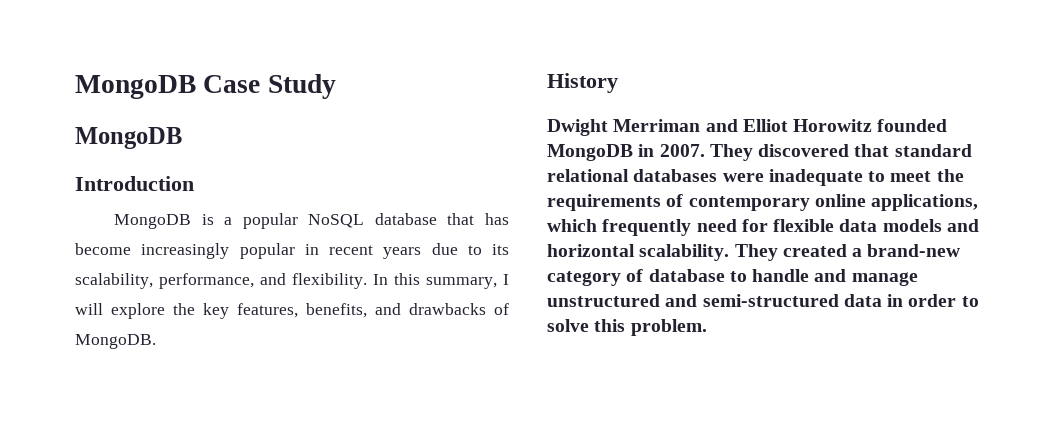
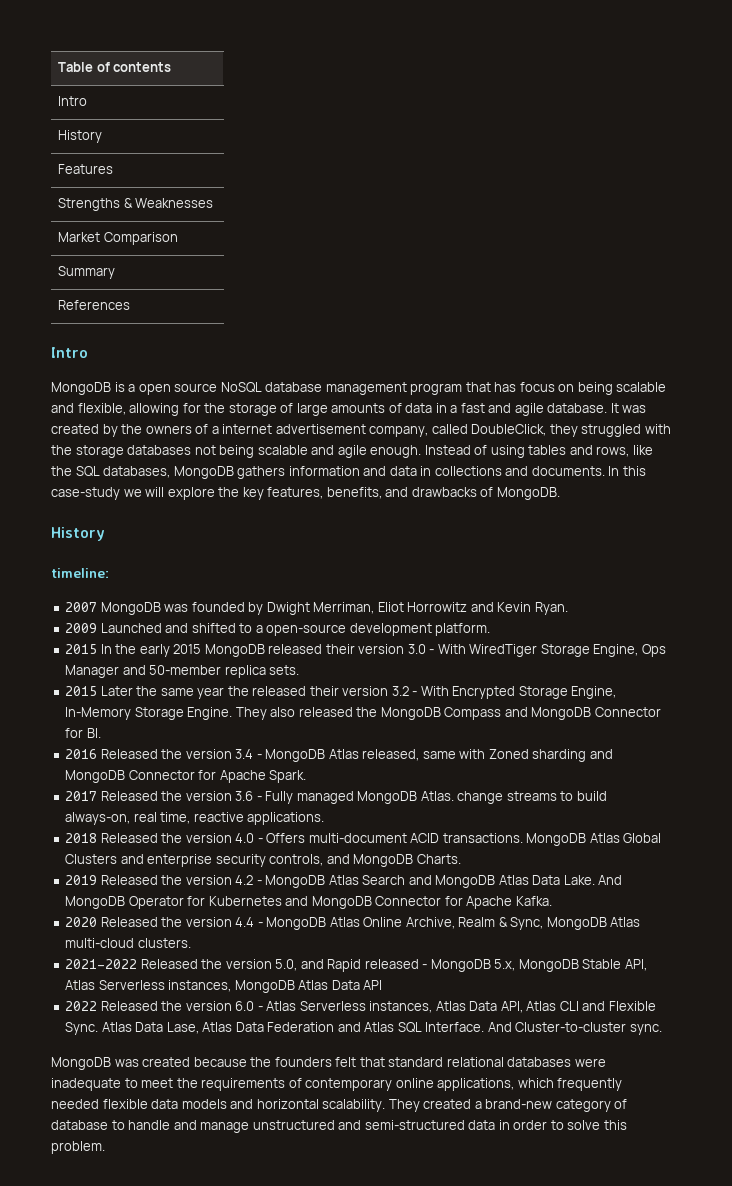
[75,74,336,99] [75,127,182,149] [75,176,194,191] [114,213,510,229] [75,243,509,259] [75,273,509,289] MongoDB Case Study // MongoDB // Introduction // MongoDB is a popular NoSQL database that has become increasingly popular in recent years due to its scalability, performance, and flexibility. In this summary, I -> [58,62,172,72] [58,96,88,106] [58,130,103,143] [58,164,114,174] [58,198,214,211] [58,232,178,245] [58,266,116,279] [58,300,131,310] [51,347,88,358] [51,382,667,395] [51,403,647,416] [51,424,671,437] [51,445,653,458] [51,466,646,479] [51,487,142,500] Table of contents // Intro // History // Features // Strengths & Weaknesses // Market Comparison // Summary // References // Intro // MongoDB is a open source NoSQL database management program that has focus on being scalable and flexible, allowing for the storage of large amounts of data in a fast and agile database. It was created by the owners of a internet advertisement company, called DoubleClick, they struggled with the storage databases not being scalable and agile enough. Instead of using tables and rows, like the SQL databases, MongoDB gathers information and data in collections and documents. In this case-study we
[547,119,948,136] [547,144,850,161] Dwight Merriman and Elliot Horowitz founded MongoDB in 2007. They discovered -> [51,568,109,578] [65,602,568,615] [65,623,491,636] [65,644,666,657] [65,665,300,678] [65,686,617,699] [65,707,661,720] [65,728,101,738] [65,749,613,762] [65,770,307,783] [65,791,607,804] [65,812,325,825] [65,833,662,846] [65,854,461,867] [65,875,623,888] [65,896,552,909] [65,917,641,930] [65,938,191,948] [65,959,647,972] [65,980,383,993] [65,1001,656,1013] [65,1022,662,1035] [51,1057,357,1070] timeline: // 2007 MongoDB was founded by Dwight Merriman, Eliot Horrowitz and Kevin Ryan. // 2009 Launched and shifted to a open-source development platform. // 2015 In the early 2015 MongoDB released their version 3.0 - With WiredTiger Storage Engine, Ops Manager and 50-member replica sets. // 2015 Later the same year the released their version 3.2 - With Encrypted Storage Engine, In-Memory Storage Engine. They also released the MongoDB Compass and MongoDB Connector for BI. // 2016 Released the version 3.4 - MongoDB Atlas released, same with Zoned sharding and MongoDB Connector for Apache Spark. // 2017 Released the version 3.6 - Fully managed MongoDB Atlas. change streams to build always-on, real time, reactive applications. // 2018 Released the version 4.0 - Offers multi-document ACID transactions. MongoDB Atlas Global Clusters and enterprise security controls, and MongoDB Charts. // 2019 Released the version 4.2 - MongoDB Atlas Search and MongoDB Atlas Data Lake. And MongoDB Operator for Kubernetes and MongoDB Connector for Apache Kafka. // 2020 Released the version 4.4 - MongoDB Atlas Online Archive, Realm & Sync, MongoDB Atlas multi-cloud clusters. // 2021-2022 Released the version 5.0, and Rapid released - MongoDB 5.x, MongoDB Stable API, Atlas Serverless instances, MongoDB Atlas Data API // 2022 Released the version 6.0 - Atlas Serverless instances, Atlas Data API, Atlas CLI and Flexible Sync. Atlas Data Lase, Atlas Data Federation and Atlas SQL Interface. And Cluster-to-cluster sync. // MongoDB was created because the founders felt
[696,219,768,232] need for -> [51,1099,99,1109] needed

